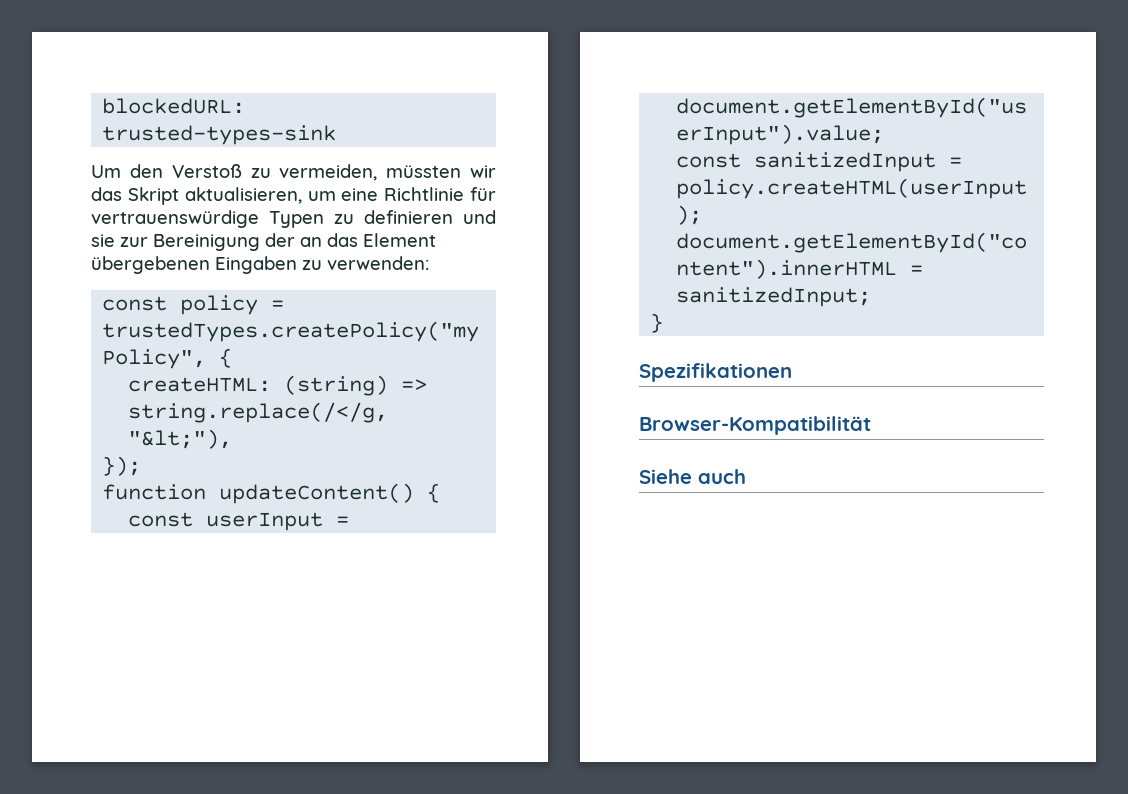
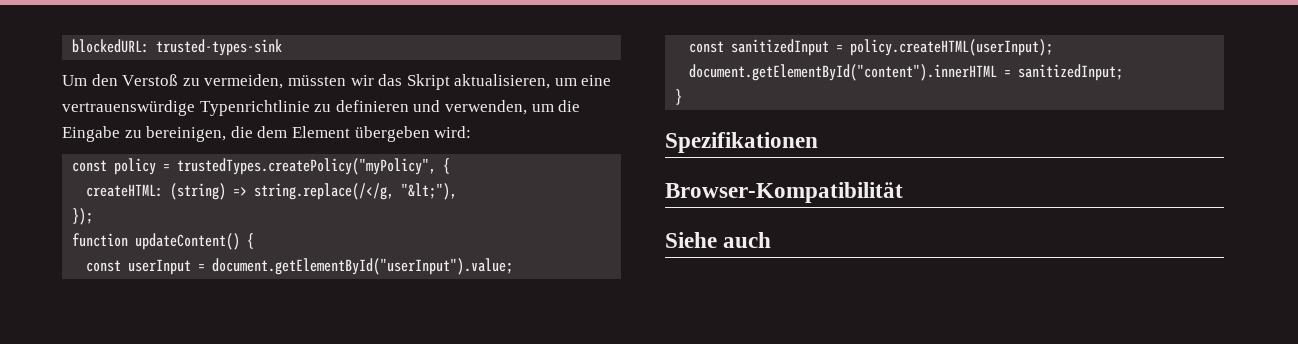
[384,187,496,201] [91,210,496,228] [91,233,436,251] [91,256,429,274] Richtlinie für vertrauenswürdige Typen zu definieren und sie zur Bereinigung der an das Element übergebenen Eingaben zu verwenden: -> [62,100,581,116] [62,126,472,142] vertrauenswürdige Typenrichtlinie zu definieren und verwenden, um die Eingabe zu bereinigen, die dem Element übergeben wird:

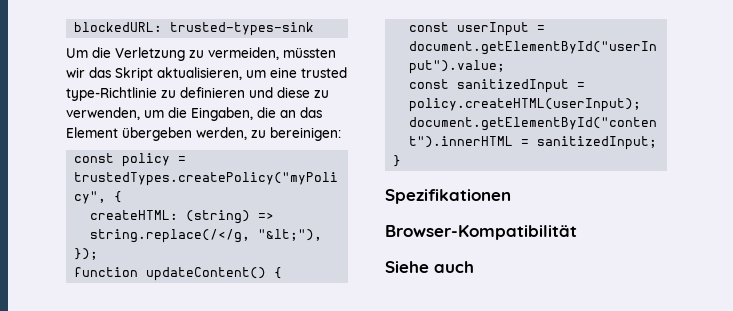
[91,74,179,86] den Verstoß -> [92,47,185,61] die Verletzung
[62,100,310,116] vertrauenswürdige Typenrichtlinie -> [301,67,347,78] [66,87,157,101] trusted type-Richtlinie
(441, 106) none -> [277,87,329,98] diese zu
[62,126,472,142] Eingabe zu bereinigen, die dem Element übergeben wird: -> [191,107,322,121] [66,127,341,141] Eingaben, die an das Element übergeben werden, zu bereinigen:

